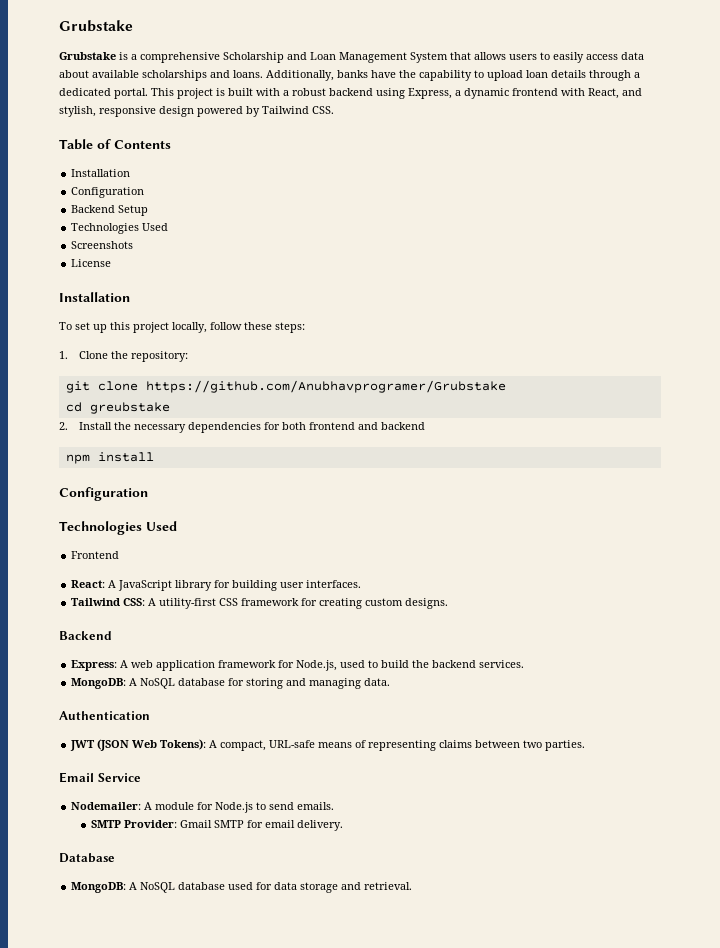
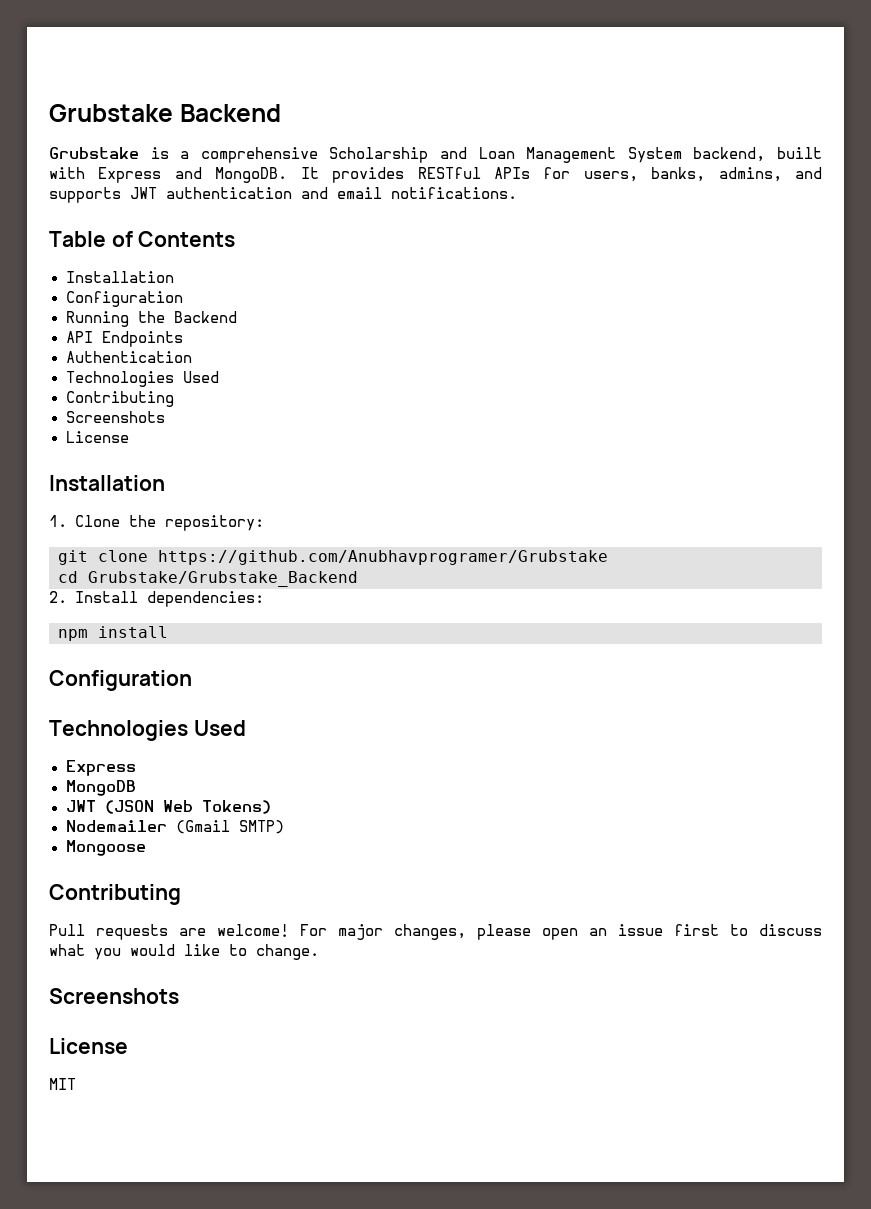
[59,20,133,32] Grubstake -> [49,104,281,122] Grubstake Backend
[450,52,644,63] [59,70,640,81] [59,88,642,99] [59,106,334,117] that allows users to easily access data about available scholarships and loans. Additionally, banks have the capability to upload loan details through a dedicated portal. This project is built with a robust backend using Express, a dynamic frontend with React, and stylish, responsive design powered by Tailwind CSS. -> [693,147,823,162] [49,167,822,183] [49,187,517,203] backend, built with Express and MongoDB. It provides RESTful APIs for users, banks, admins, and supports JWT authentication and email notifications.
[71,205,149,216] [71,223,169,234] Backend Setup // Technologies Used -> [65,311,237,327] [65,331,183,347] [65,351,192,363] [65,371,219,387] [65,391,174,407] Running the Backend // API Endpoints // Authentication // Technologies Used // Contributing
[59,322,305,333] // To set up this project locally, follow these steps: -> (165, 483) none
[89,402,170,414] greubstake -> [88,571,358,587] Grubstake/Grubstake_Backend
[113,422,425,433] the necessary dependencies for both frontend and backend -> [146,591,264,607] dependencies:
[71,551,120,559] [71,580,362,591] [71,598,449,609] [59,631,112,640] [71,660,525,671] [71,678,391,689] [59,711,150,720] [70,739,586,751] [59,772,141,783] [71,802,335,813] [90,820,343,831] [59,853,115,863] [71,882,413,893] Frontend // React: A JavaScript library for building user interfaces. // Tailwind CSS: A utility-first CSS framework for creating custom designs. // Backend // Express: A web application framework for Node.js, used to build the backend services. // MongoDB: A NoSQL database for storing and managing data. // Authentication // JWT (JSON Web Tokens): A compact, URL-safe means of representing claims between two parties. // Email Service // Nodemailer: A module for Node.js to send emails. // SMTP Provider: Gmail SMTP for email delivery. // Database // MongoDB: A NoSQL database used for data storage and retrieval. -> [65,760,136,776] [65,780,136,796] [65,800,271,814] [65,820,284,834] [65,840,146,856] [49,884,181,905] [49,924,822,940] [49,944,319,960] [49,988,179,1004] [49,1038,128,1054] [49,1078,76,1090] Express // MongoDB // JWT (JSON Web Tokens) // Nodemailer (Gmail SMTP) // Mongoose // Contributing // Pull requests are welcome! For major changes, please open an issue first to discuss what you would like to change. // Screenshots // License // MIT

